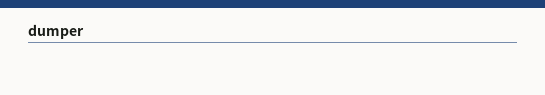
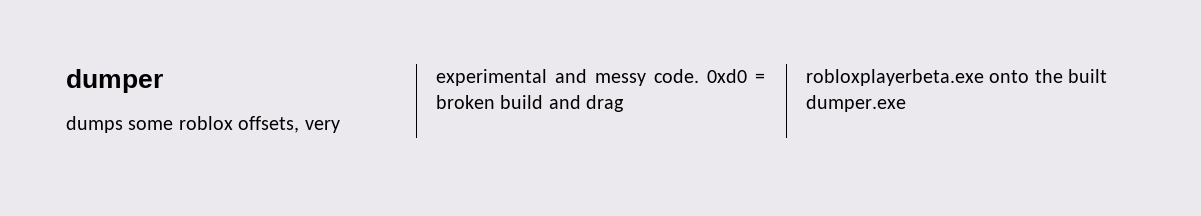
(84, 31) none -> [66,116,340,133] [436,69,765,86] [436,95,625,112] [806,69,1108,86] [806,95,906,112] // dumps some roblox offsets, very experimental and messy code. 0xd0 = broken build and drag robloxplayerbeta.exe onto the built dumper.exe

